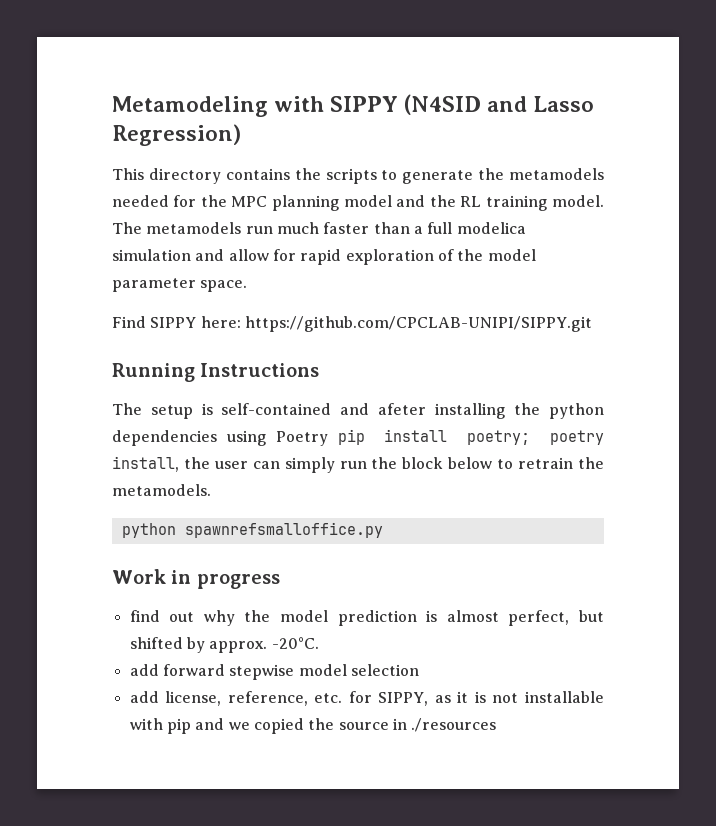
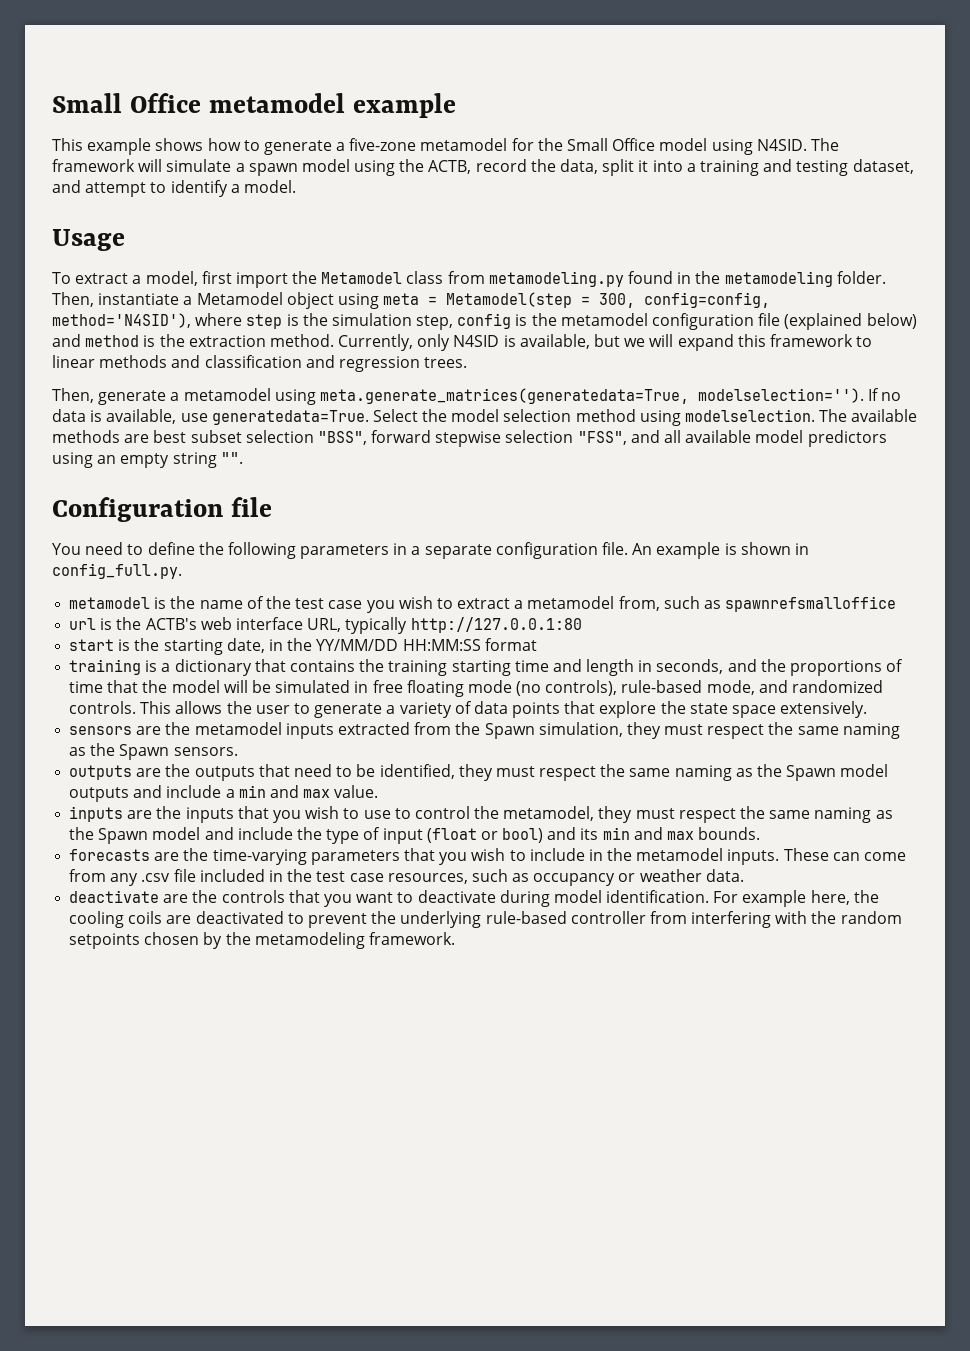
[112,94,595,117] [112,124,241,146] [112,168,604,184] [112,195,604,211] [112,222,526,234] [112,249,536,265] [112,278,248,292] [112,316,592,332] [112,363,320,382] [112,403,604,419] [112,429,604,446] [112,456,605,473] [112,484,211,496] [121,522,383,538] [112,569,280,589] [129,610,605,626] [129,637,319,653] [129,664,419,680] [129,691,605,706] [129,718,497,734] Metamodeling with SIPPY (N4SID and Lasso Regression) // This directory contains the scripts to generate the metamodels needed for the MPC planning model and the RL training model. The metamodels run much faster than a full modelica simulation and allow for rapid exploration of the model parameter space. // Find SIPPY here: https://github.com/CPCLAB-UNIPI/SIPPY.git // Running Instructions // The setup is self-contained and afeter installing the python dependencies using Poetry pip install poetry; poetry install, the user can simply run the block below to retrain the metamodels. // python spawnrefsmalloffice.py // Work in progress // find out why the model prediction is almost perfect, but shifted by approx. -20°C. // add forward stepwise model selection // add license, reference, etc. for SIPPY, as it is not installable with pip and we copied the source in ./resources -> [52,93,457,118] [52,138,839,155] [52,159,914,176] [52,180,296,197] [52,229,125,251] [52,271,886,288] [52,292,771,309] [52,313,917,330] [52,334,873,351] [52,355,468,372] [52,388,902,405] [52,409,918,426] [52,430,887,447] [52,452,243,468] [52,497,273,522] [52,542,809,559] [52,563,182,579] [69,596,897,613] [69,617,582,634] [69,638,537,655] [69,659,904,676] [69,680,884,697] [69,701,868,718] [69,722,900,739] [69,743,238,760] [69,764,889,781] [69,785,379,802] [69,806,893,823] [69,827,761,844] [69,848,907,865] [69,869,744,886] [69,890,879,907] [69,911,902,928] [69,932,455,949] Small Office metamodel example // This example shows how to generate a five-zone metamodel for the Small Office model using N4SID. The framework will simulate a spawn model using the ACTB, record the data, split it into a training and testing dataset, and attempt to identify a model. // Usage // To extract a model, first import the Metamodel class from metamodeling.py found in the metamodeling folder. Then, instantiate a Metamodel object using meta = Metamodel(step = 300, config=config, method='N4SID'), where step is the simulation step, config is the metamodel configuration file (explained below) and method is the extraction method. Currently, only N4SID is available, but we will expand this framework to linear methods and classification and regression trees. // Then, generate a metamodel using meta.generate_matrices(generatedata=True, modelselection=''). If no data is available, use generatedata=True. Select the model selection method using modelselection. The available methods are best subset selection "BSS", forward stepwise selection "FSS", and all available model predictors using an empty string "". // Configuration file // You need to define the following parameters in a separate configuration file. An example is shown in config_full.py. // metamodel is the name of the test case you wish to extract a metamodel from, such as spawnrefsmalloffice // url is the ACTB's web interface URL, typically http://127.0.0.1:80 // start is the starting date, in the YY/MM/DD HH:MM:SS format // training is a dictionary that contains the training starting time and length in seconds, and the proportions of time that the model will be simulated in free floating mode (no controls), rule-based mode, and randomized controls. This allows the user to generate a variety of data points that explore the state space extensively. // sensors are the metamodel inputs extracted from the Spawn simulation, they must respect the same naming as the Spawn sensors. // outputs are the outputs that need to be identified, they must respect the same naming as the Spawn model outputs and include a min and max value. // inputs are the inputs that you wish to use to control the metamodel, they must respect the same naming as the Spawn model and include the type of input (float or bool) and its min and max bounds. // forecasts are the time-varying parameters that you wish to include in the metamodel inputs. These can come from any .csv file included in the test case resources, such as occupancy or weather data. // deactivate are the controls that you want to deactivate during model identification. For example here, the cooling coils are deactivated to prevent the underlying rule-based controller from interfering with the random setpoints chosen by the metamodeling framework.

